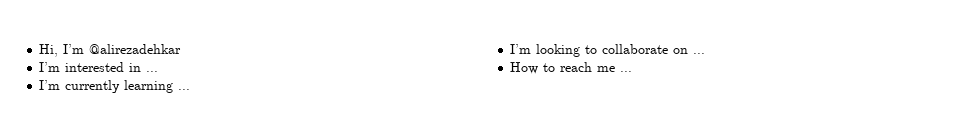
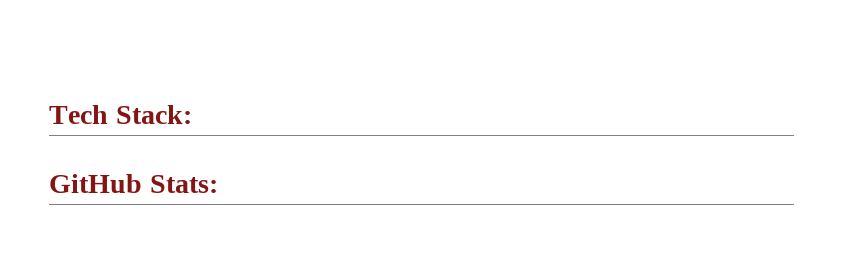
[39,44,182,57] [39,62,159,72] [39,80,191,93] [510,44,706,57] [510,62,633,74] Hi, I’m @alirezadehkar // I’m interested in ... // I’m currently learning ... // I’m looking to collaborate on ... // How to reach me ... -> [49,105,192,124] [49,174,218,193] Tech Stack: // GitHub Stats:

